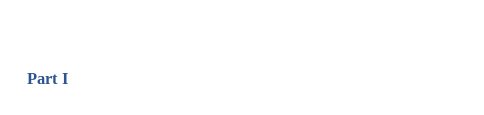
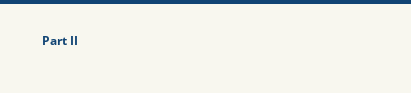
[62,73,69,84] I -> [70,36,79,45] II

